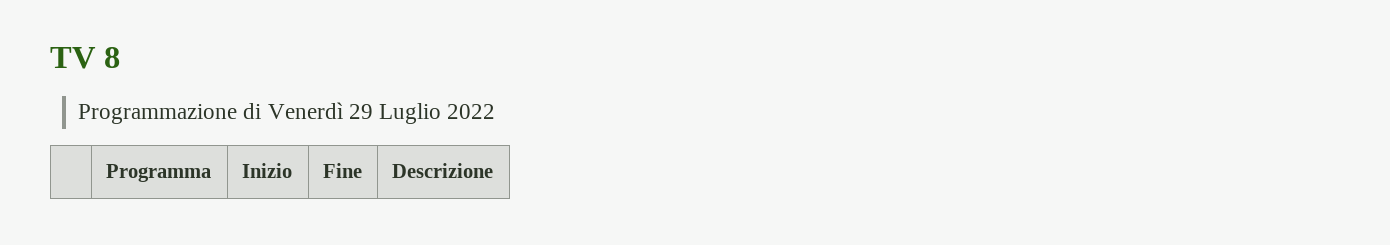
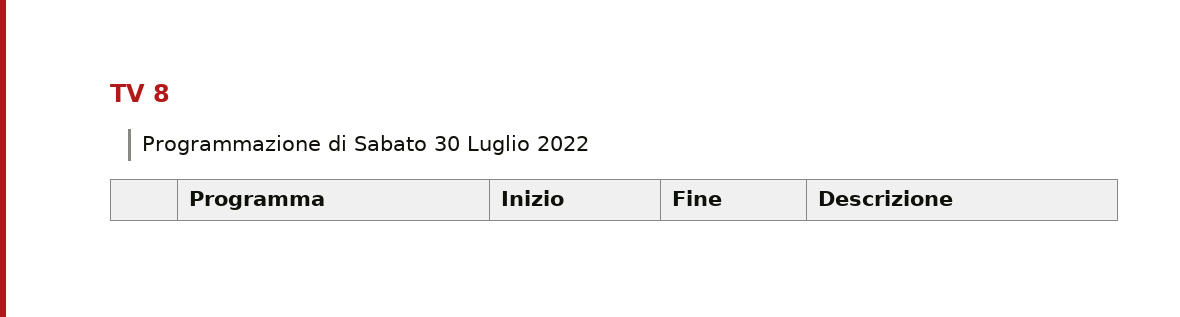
[267,102,373,119] Venerdì 29 -> [353,135,460,151] Sabato 30

